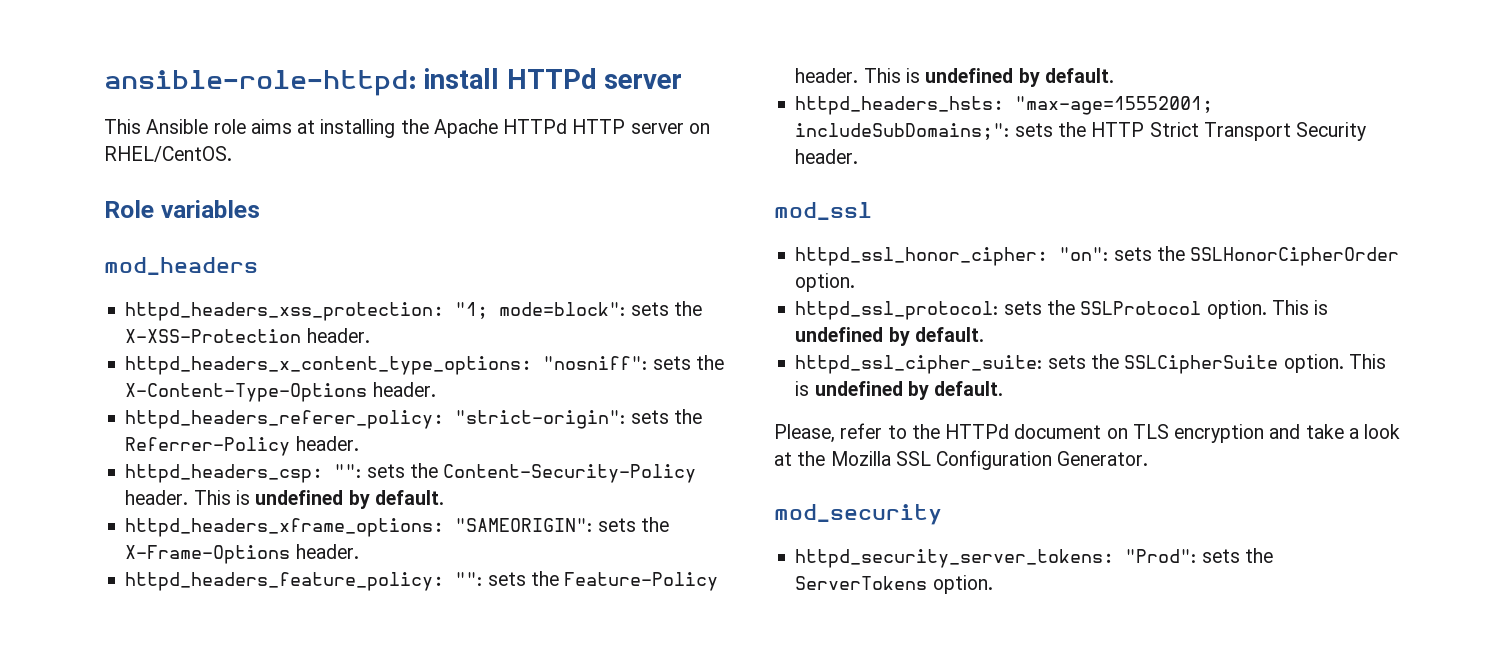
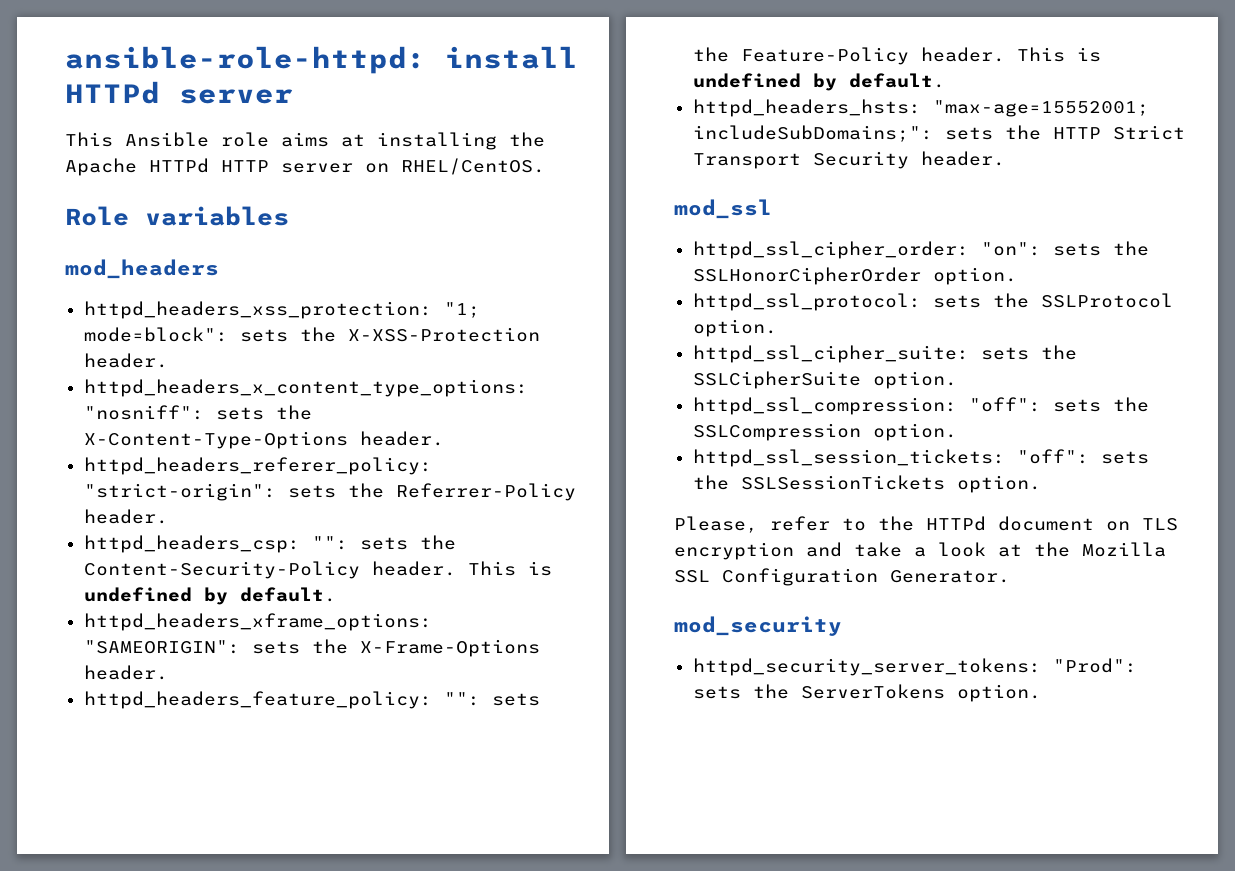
[795,247,1049,266] httpd_ssl_honor_cipher: -> [692,241,969,259] httpd_ssl_cipher_order:
[1271,300,1329,315] [795,327,984,346] This is undefined by default. -> (777, 328) none
[1348,354,1386,369] [795,381,1004,400] This is undefined by default. -> [692,397,1149,415] [692,423,957,441] [692,449,1149,467] [692,475,1041,493] // httpd_ssl_compression: "off": sets the SSLCompression option. // httpd_ssl_session_tickets: "off": sets the SSLSessionTickets option.

